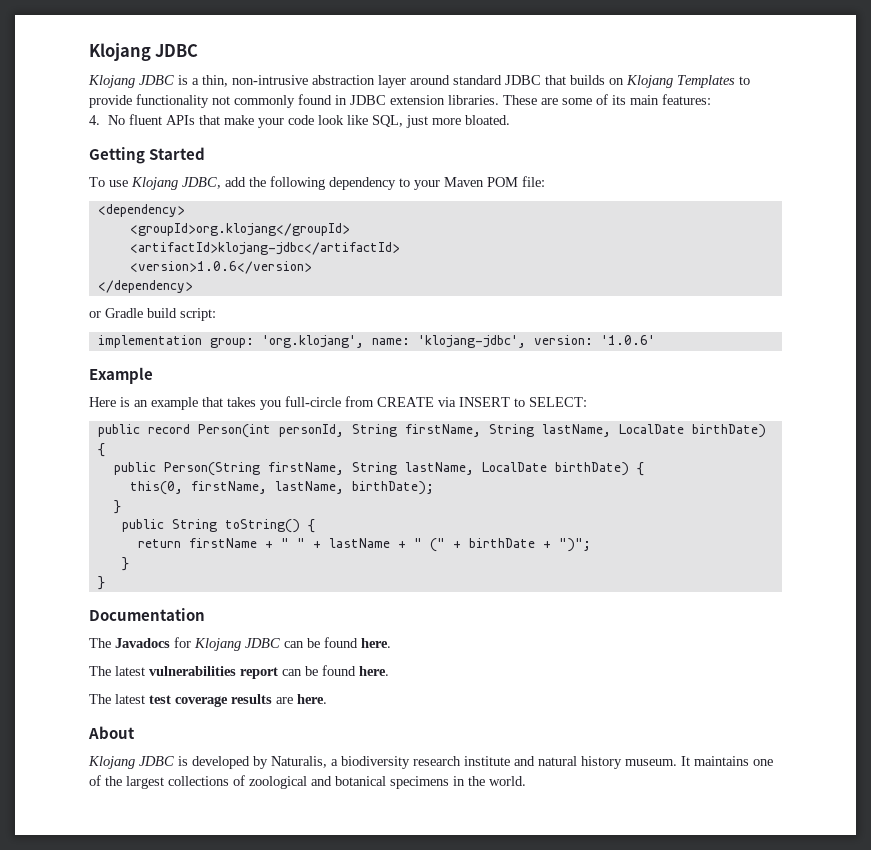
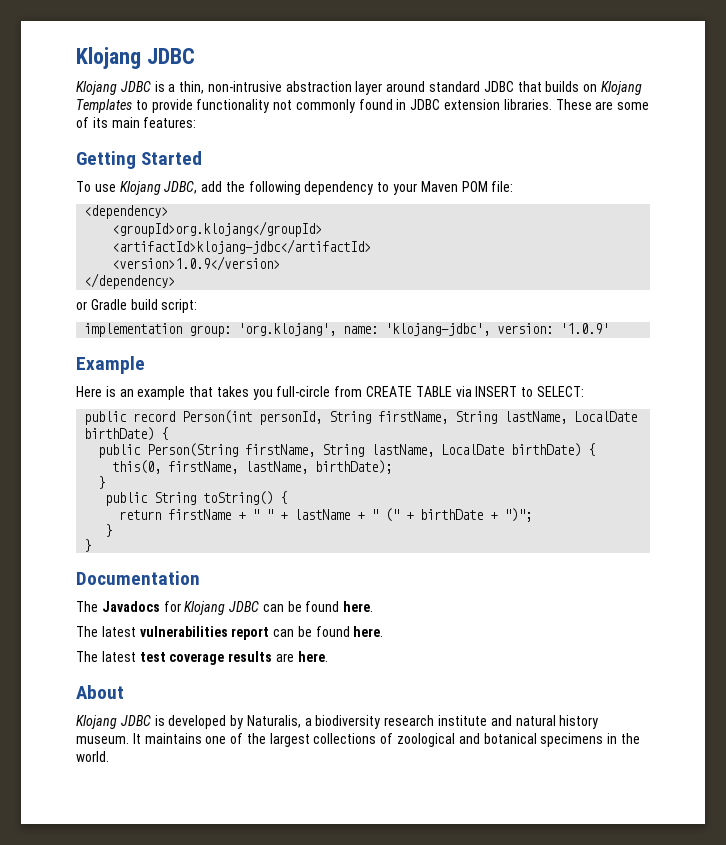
[89,114,510,128] // 4. No fluent APIs that make your code look like SQL, just more bloated. -> (197, 122) none
[129,261,312,274] <version>1.0.6</version> -> [112,256,281,271] <version>1.0.9</version>
[600,335,655,345] '1.0.6' -> [560,323,610,334] '1.0.9'
(434, 402) none -> [415,386,452,397] TABLE

